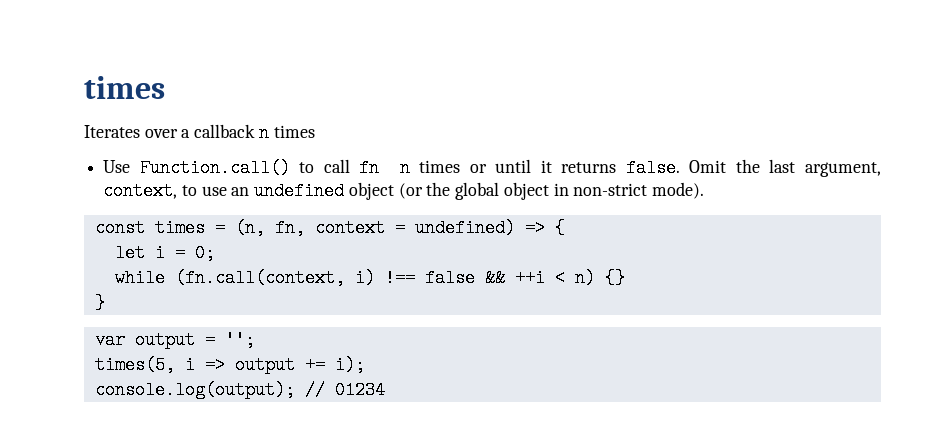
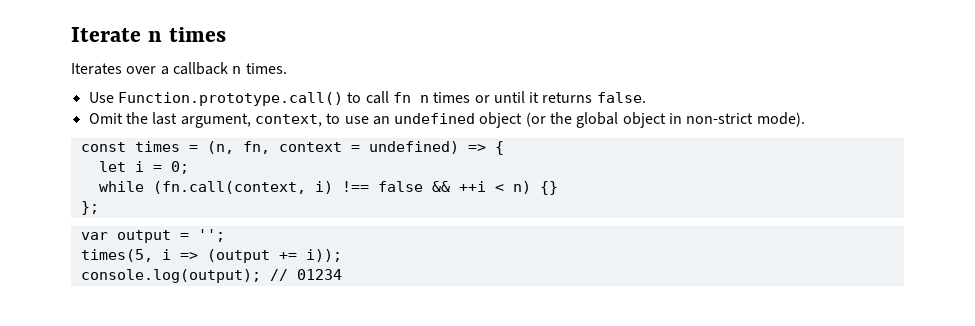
(84, 87) none -> [71,27,162,42] Iterate n
[273,125,315,138] times -> [245,63,287,74] times.
[139,159,290,177] Function.call() -> [117,92,343,106] Function.prototype.call()
(680, 168) none -> (646, 97) //
[94,294,105,312] } -> [80,201,99,215] };
[234,356,365,374] output += i); -> [206,249,342,263] (output += i));

